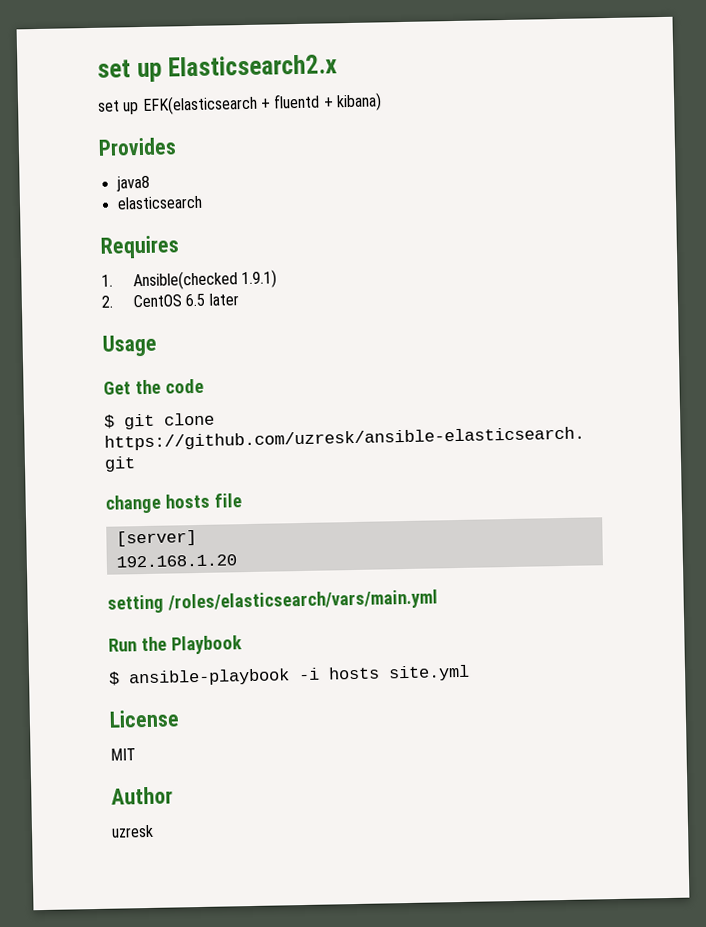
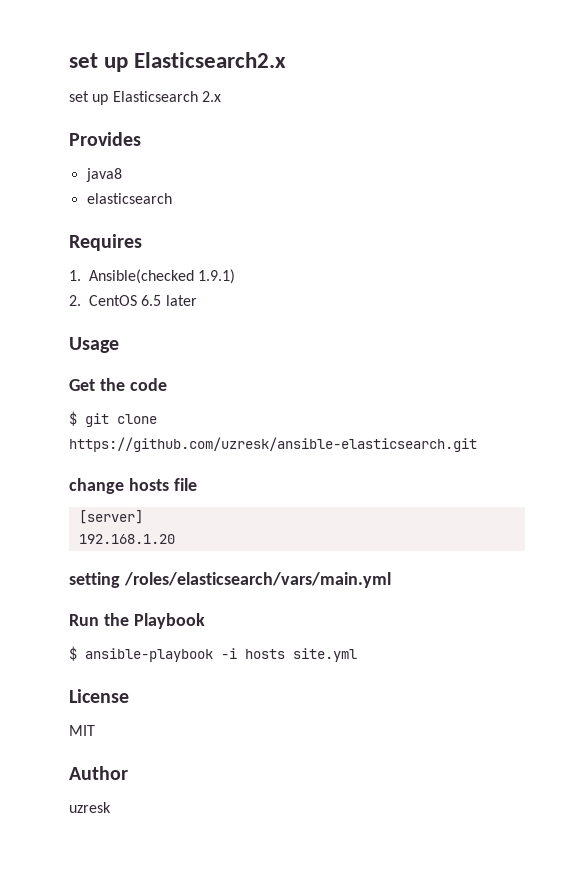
[141,92,382,115] EFK(elasticsearch + fluentd + kibana) -> [112,91,221,102] Elasticsearch 2.x

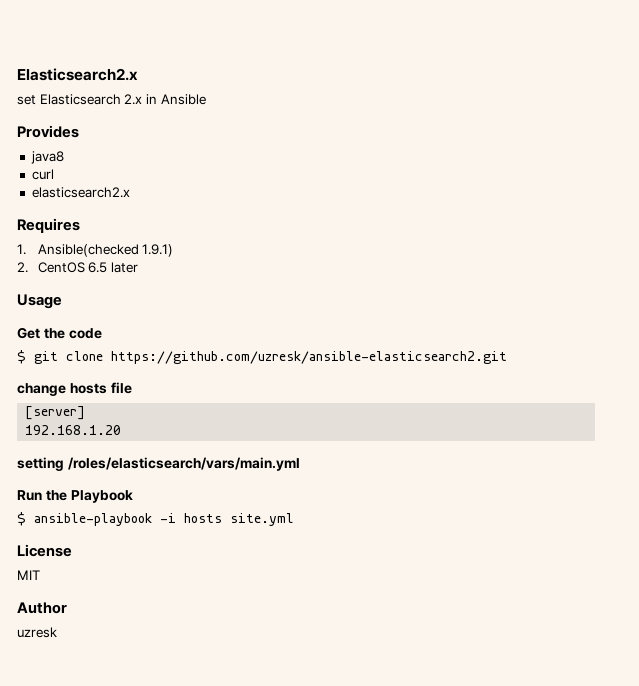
[69,53,129,72] set up -> (17, 74) none
[92,94,109,105] up -> (36, 100) none
(221, 96) none -> [145,94,206,105] in Ansible
[86,193,172,204] elasticsearch -> [31,169,54,180] [31,187,130,198] curl // elasticsearch2.x
[69,437,477,452] https://github.com/uzresk/ansible-elasticsearch.git -> [111,351,507,364] https://github.com/uzresk/ansible-elasticsearch2.git

